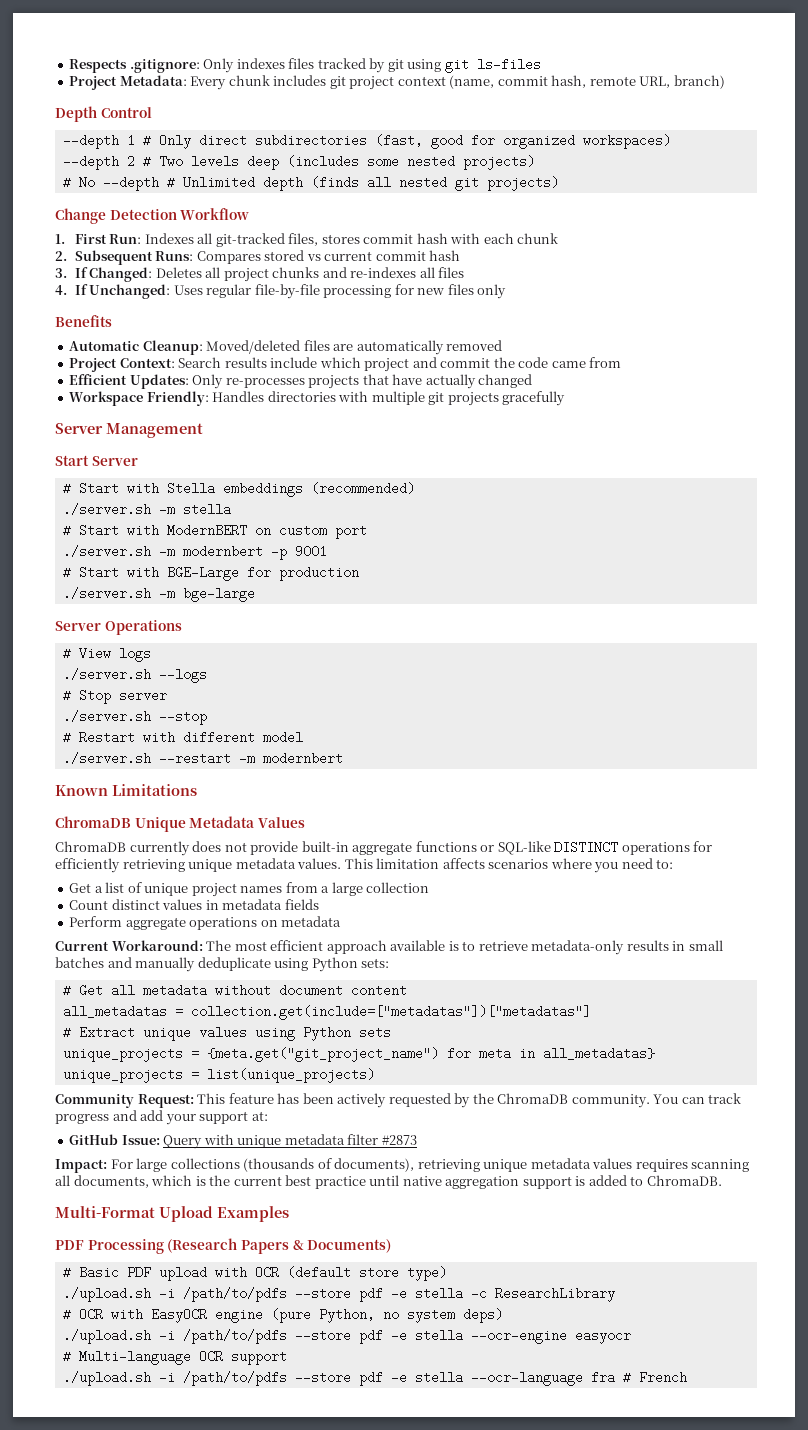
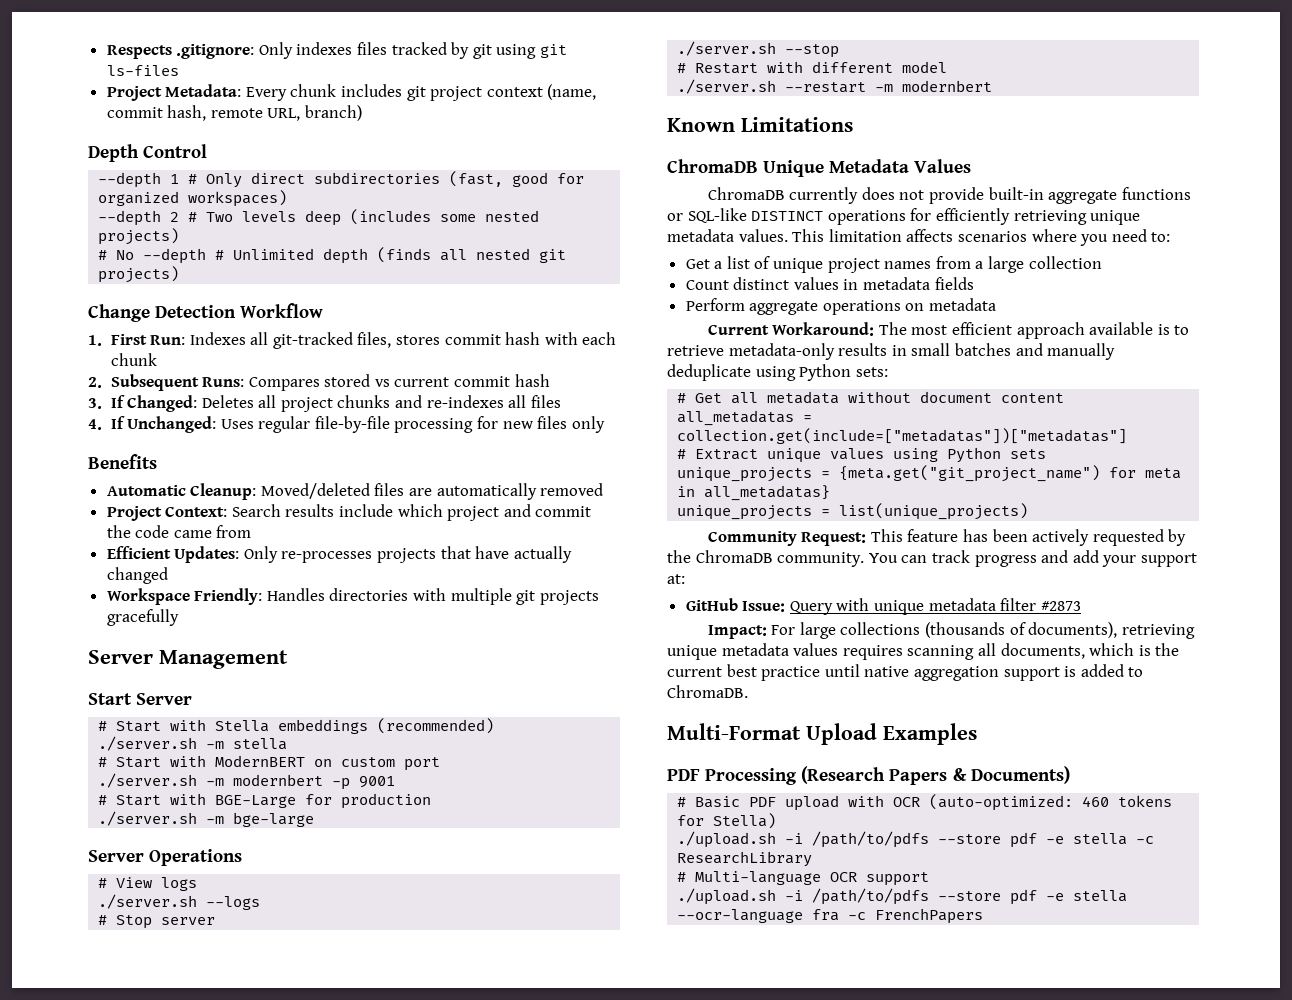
[286,1266,447,1281] (default store type) -> [929,794,1173,811] [677,813,777,829] (auto-optimized: 460 tokens for Stella)
[62,1308,503,1323] [62,1329,631,1344] // # OCR with EasyOCR engine (pure Python, no system deps) // ./upload.sh -i /path/to/pdfs --store pdf -e stella --ocr-engine easyocr -> (813, 859) none
[622,1371,687,1384] # French -> [848,908,984,924] -c FrenchPapers

